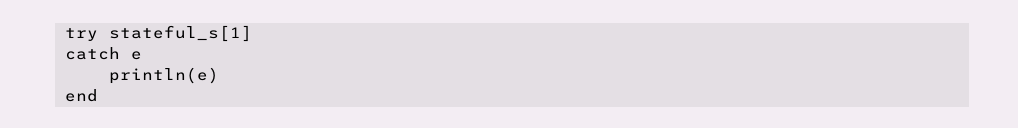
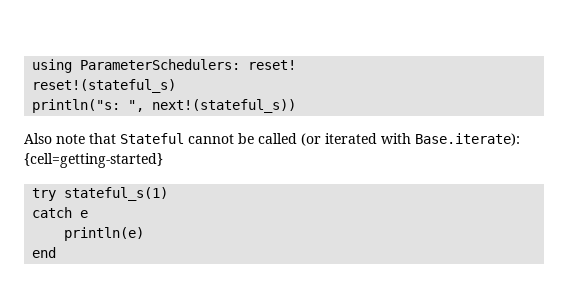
[64,25,252,42] try stateful_s[1] -> [32,59,297,73] [32,79,177,93] [32,99,297,113] [24,133,520,146] [24,153,163,168] [32,187,169,201] using ParameterSchedulers: reset! // reset!(stateful_s) // println("s: ", next!(stateful_s)) // Also note that Stateful cannot be called (or iterated with Base.iterate): {cell=getting-started} // try stateful_s(1)

